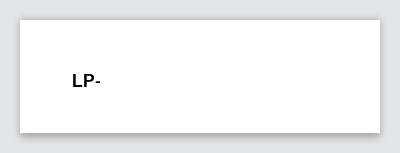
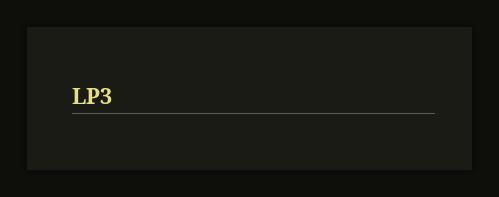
[72,74,101,87] LP- -> [72,88,112,104] LP3

